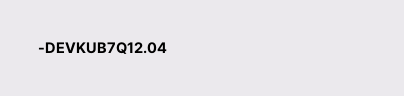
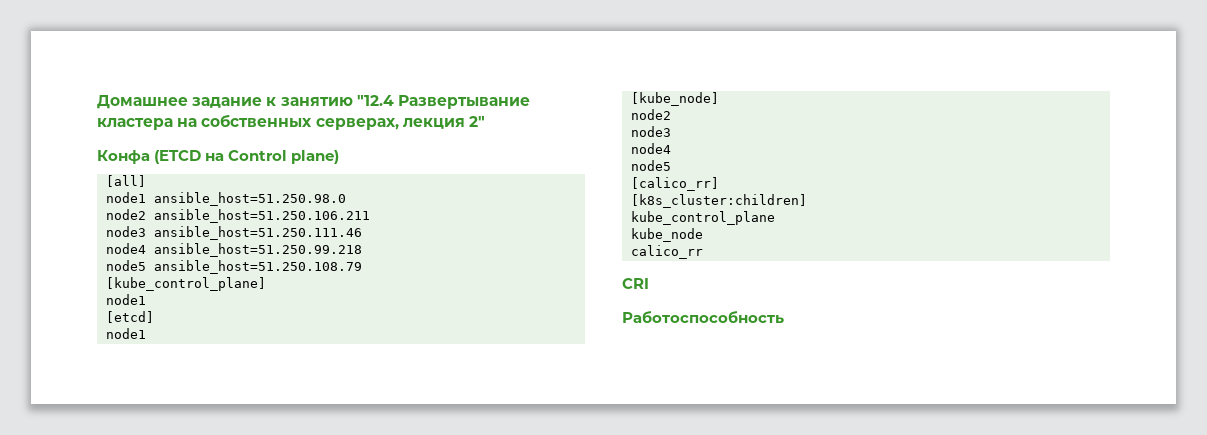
[38,42,167,54] -DEVKUB7Q12.04 -> [97,95,530,109] [97,114,485,130] [97,150,340,164] [105,175,146,187] [105,192,346,206] [105,209,370,223] [105,226,362,240] [105,243,362,257] [105,260,362,274] [105,277,266,291] [105,294,146,305] [105,311,154,323] [105,328,146,339] [630,92,719,106] [630,109,671,120] [630,126,671,137] [630,143,671,154] [630,160,671,171] [630,177,719,191] [630,194,807,208] [630,211,775,225] [630,228,703,242] [630,245,703,259] [622,278,649,289] [622,311,784,323] Домашнее задание к занятию "12.4 Развертывание кластера на собственных серверах, лекция 2" // Конфа (ETCD на Control plane) // [all] // node1 ansible_host=51.250.98.0 // node2 ansible_host=51.250.106.211 // node3 ansible_host=51.250.111.46 // node4 ansible_host=51.250.99.218 // node5 ansible_host=51.250.108.79 // [kube_control_plane] // node1 // [etcd] // node1 // [kube_node] // node2 // node3 // node4 // node5 // [calico_rr] // [k8s_cluster:children] // kube_control_plane // kube_node // calico_rr // CRI // Работоспособность

